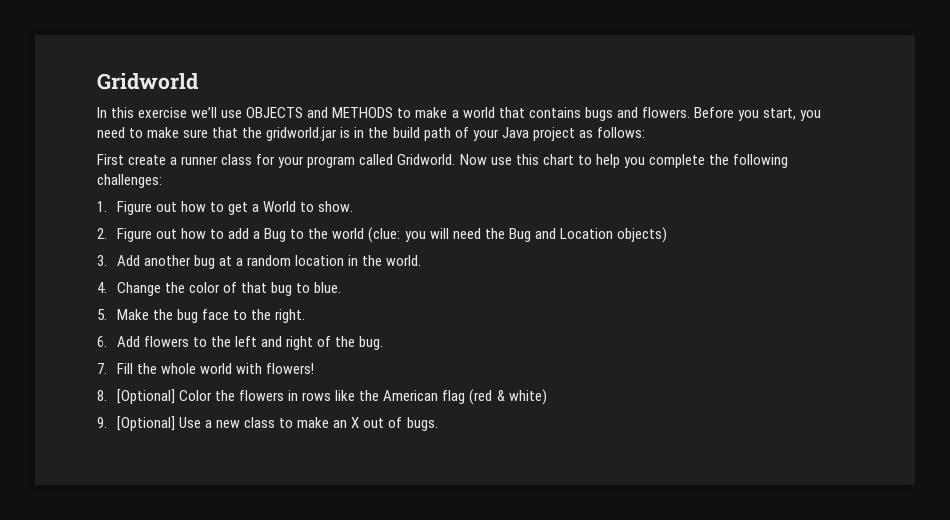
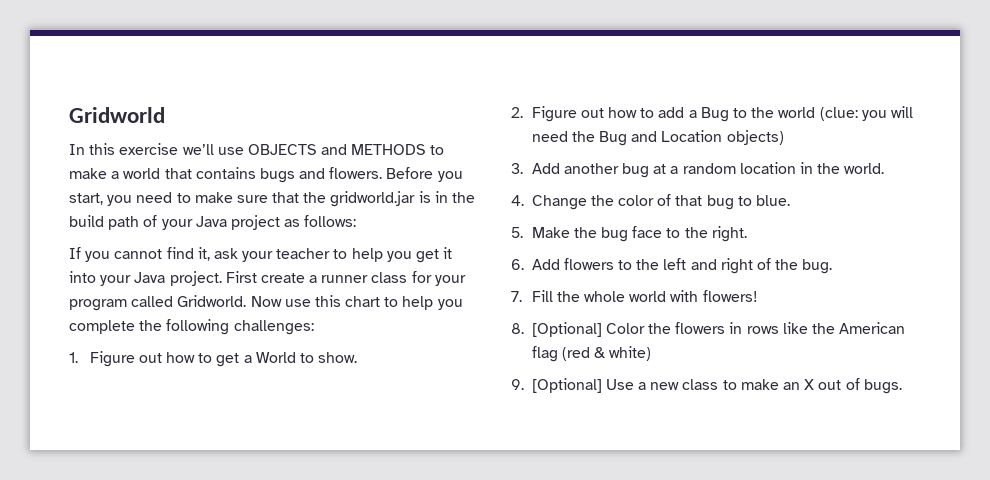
(645, 132) none -> [69,247,453,263] [69,271,222,286] If you cannot find it, ask your teacher to help you get it into your Java project.

